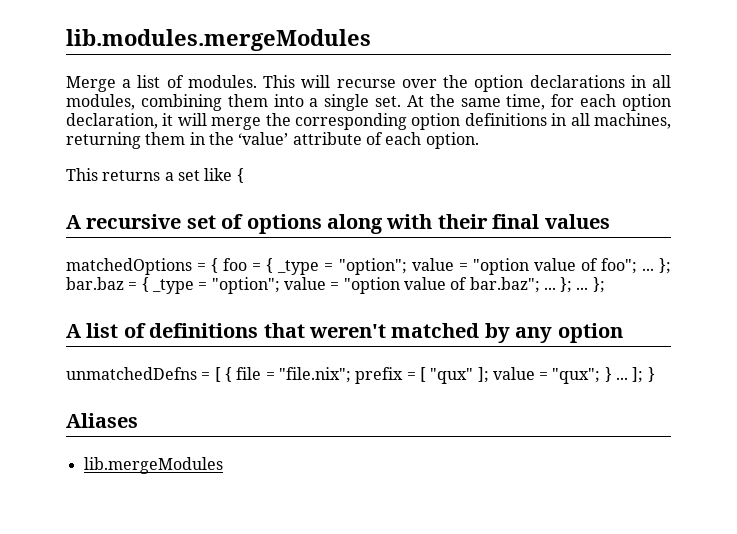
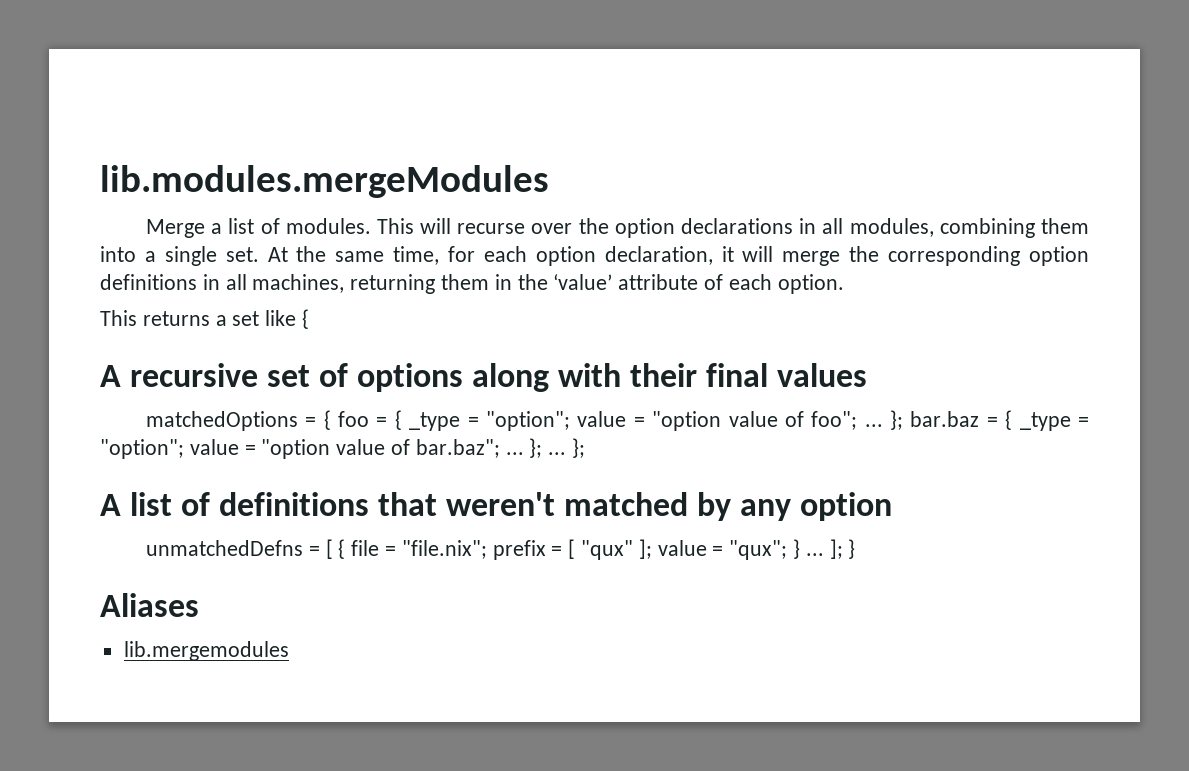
[83,457,223,474] lib.mergeModules -> [123,641,289,661] lib.mergemodules

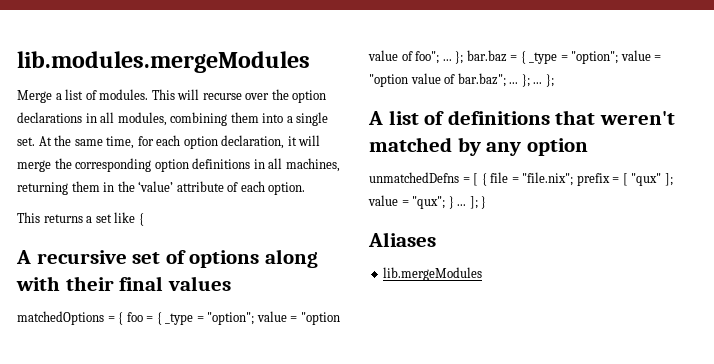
[123,641,289,661] lib.mergemodules -> [383,267,483,281] lib.mergeModules

